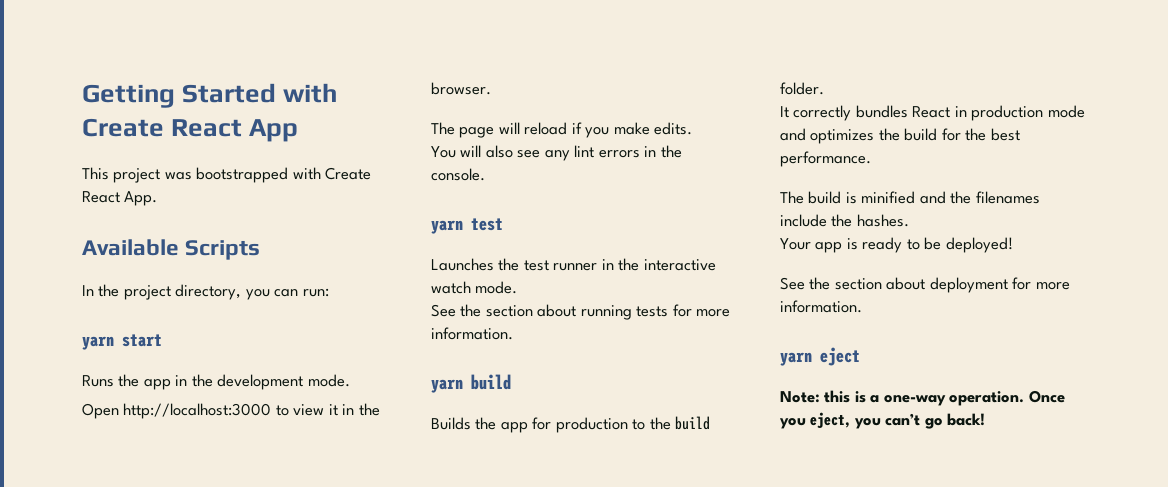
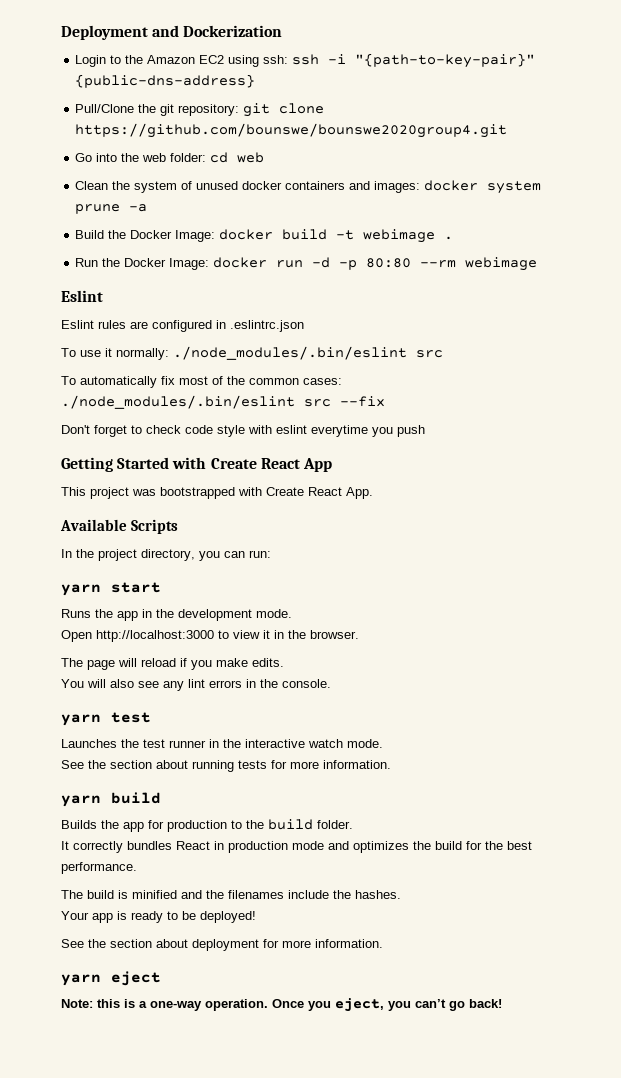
(82, 96) none -> [61,25,283,40] [75,53,536,68] [75,74,256,88] [75,103,325,117] [75,123,508,138] [75,152,265,163] [75,180,542,194] [75,204,148,214] [75,229,454,243] [75,257,538,271] [61,290,103,302] [61,320,304,332] [61,346,443,360] [61,376,342,388] [61,395,385,409] [61,425,425,437] Deployment and Dockerization // Login to the Amazon EC2 using ssh: ssh -i "{path-to-key-pair}" {public-dns-address} // Pull/Clone the git repository: git clone https://github.com/bounswe/bounswe2020group4.git // Go into the web folder: cd web // Clean the system of unused docker containers and images: docker system prune -a // Build the Docker Image: docker build -t webimage . // Run the Docker Image: docker run -d -p 80:80 --rm webimage // Eslint // Eslint rules are configured in .eslintrc.json // To use it normally: ./node_modules/.bin/eslint src // To automatically fix most of the common cases: ./node_modules/.bin/eslint src --fix // Don't forget to check code style with eslint everytime you push //

